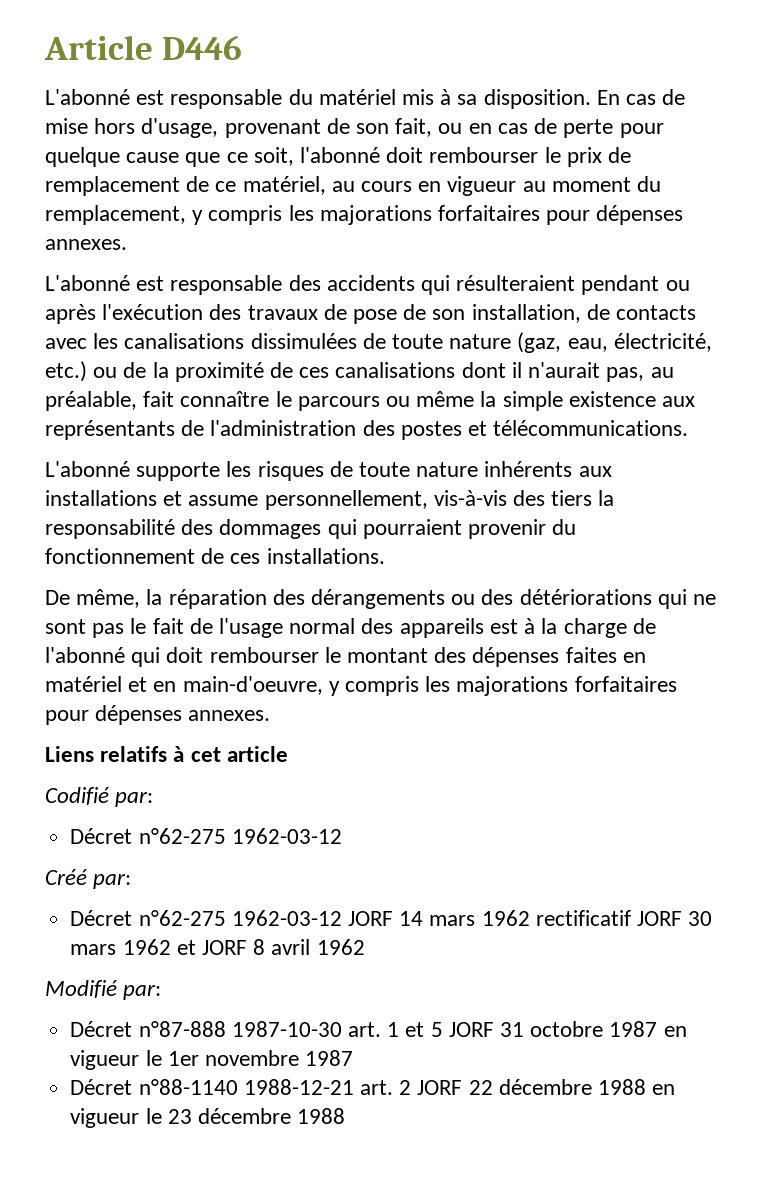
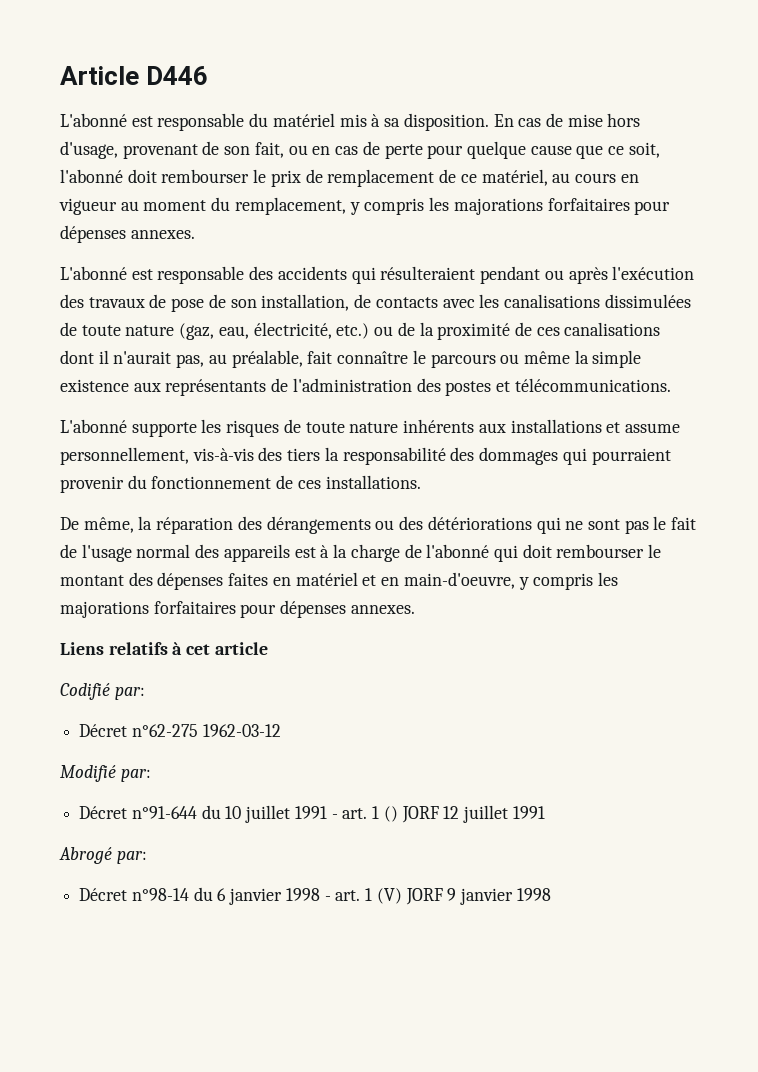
[45,869,132,889] [70,910,713,926] [70,939,365,955] [45,980,162,1000] [70,1021,687,1037] [70,1050,354,1070] [70,1079,676,1095] [70,1108,346,1128] Créé par: // Décret n°62-275 1962-03-12 JORF 14 mars 1962 rectificatif JORF 30 mars 1962 et JORF 8 avril 1962 // Modifié par: // Décret n°87-888 1987-10-30 art. 1 et 5 JORF 31 octobre 1987 en vigueur le 1er novembre 1987 // Décret n°88-1140 1988-12-21 art. 2 JORF 22 décembre 1988 en vigueur le 23 décembre 1988 -> [60,765,151,782] [79,805,545,823] [59,847,147,864] [79,887,551,905] Modifié par: // Décret n°91-644 du 10 juillet 1991 - art. 1 () JORF 12 juillet 1991 // Abrogé par: // Décret n°98-14 du 6 janvier 1998 - art. 1 (V) JORF 9 janvier 1998

